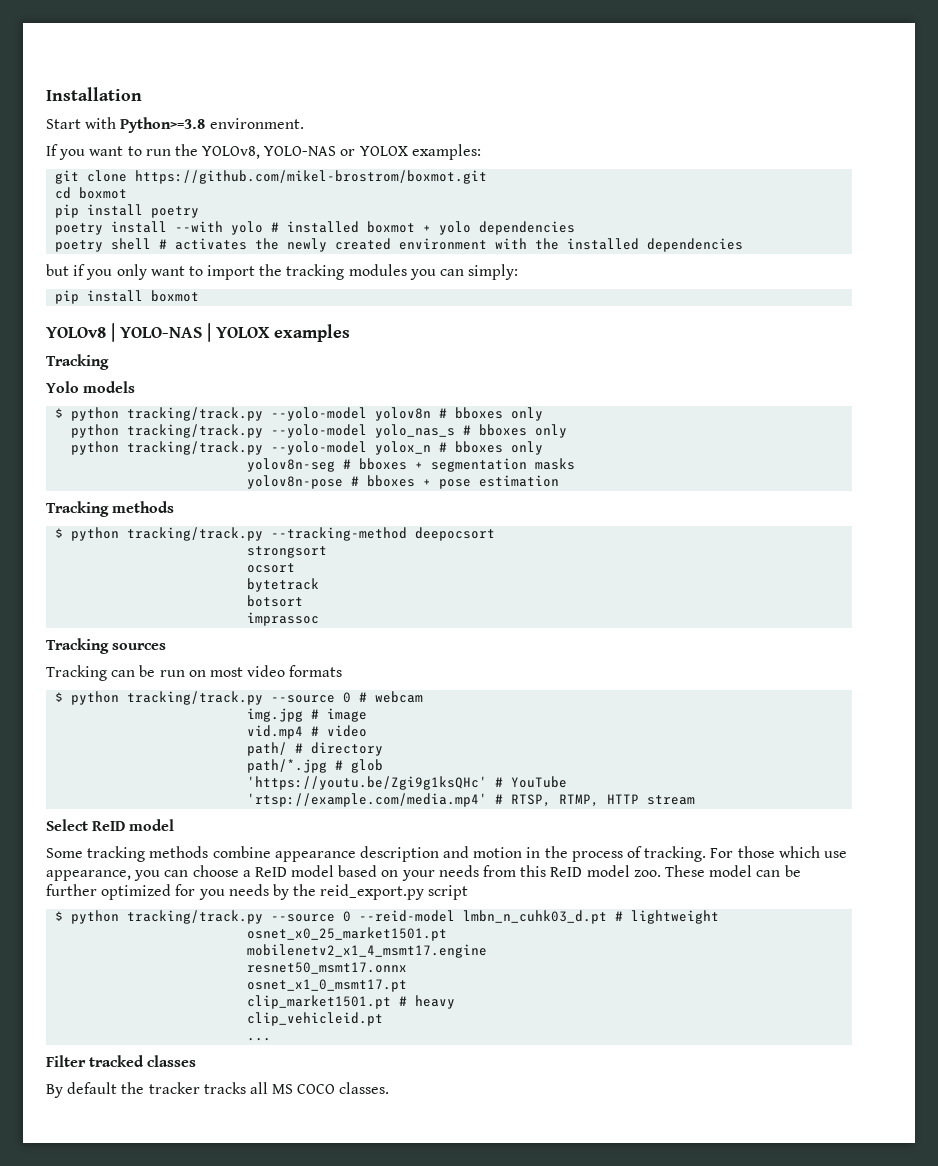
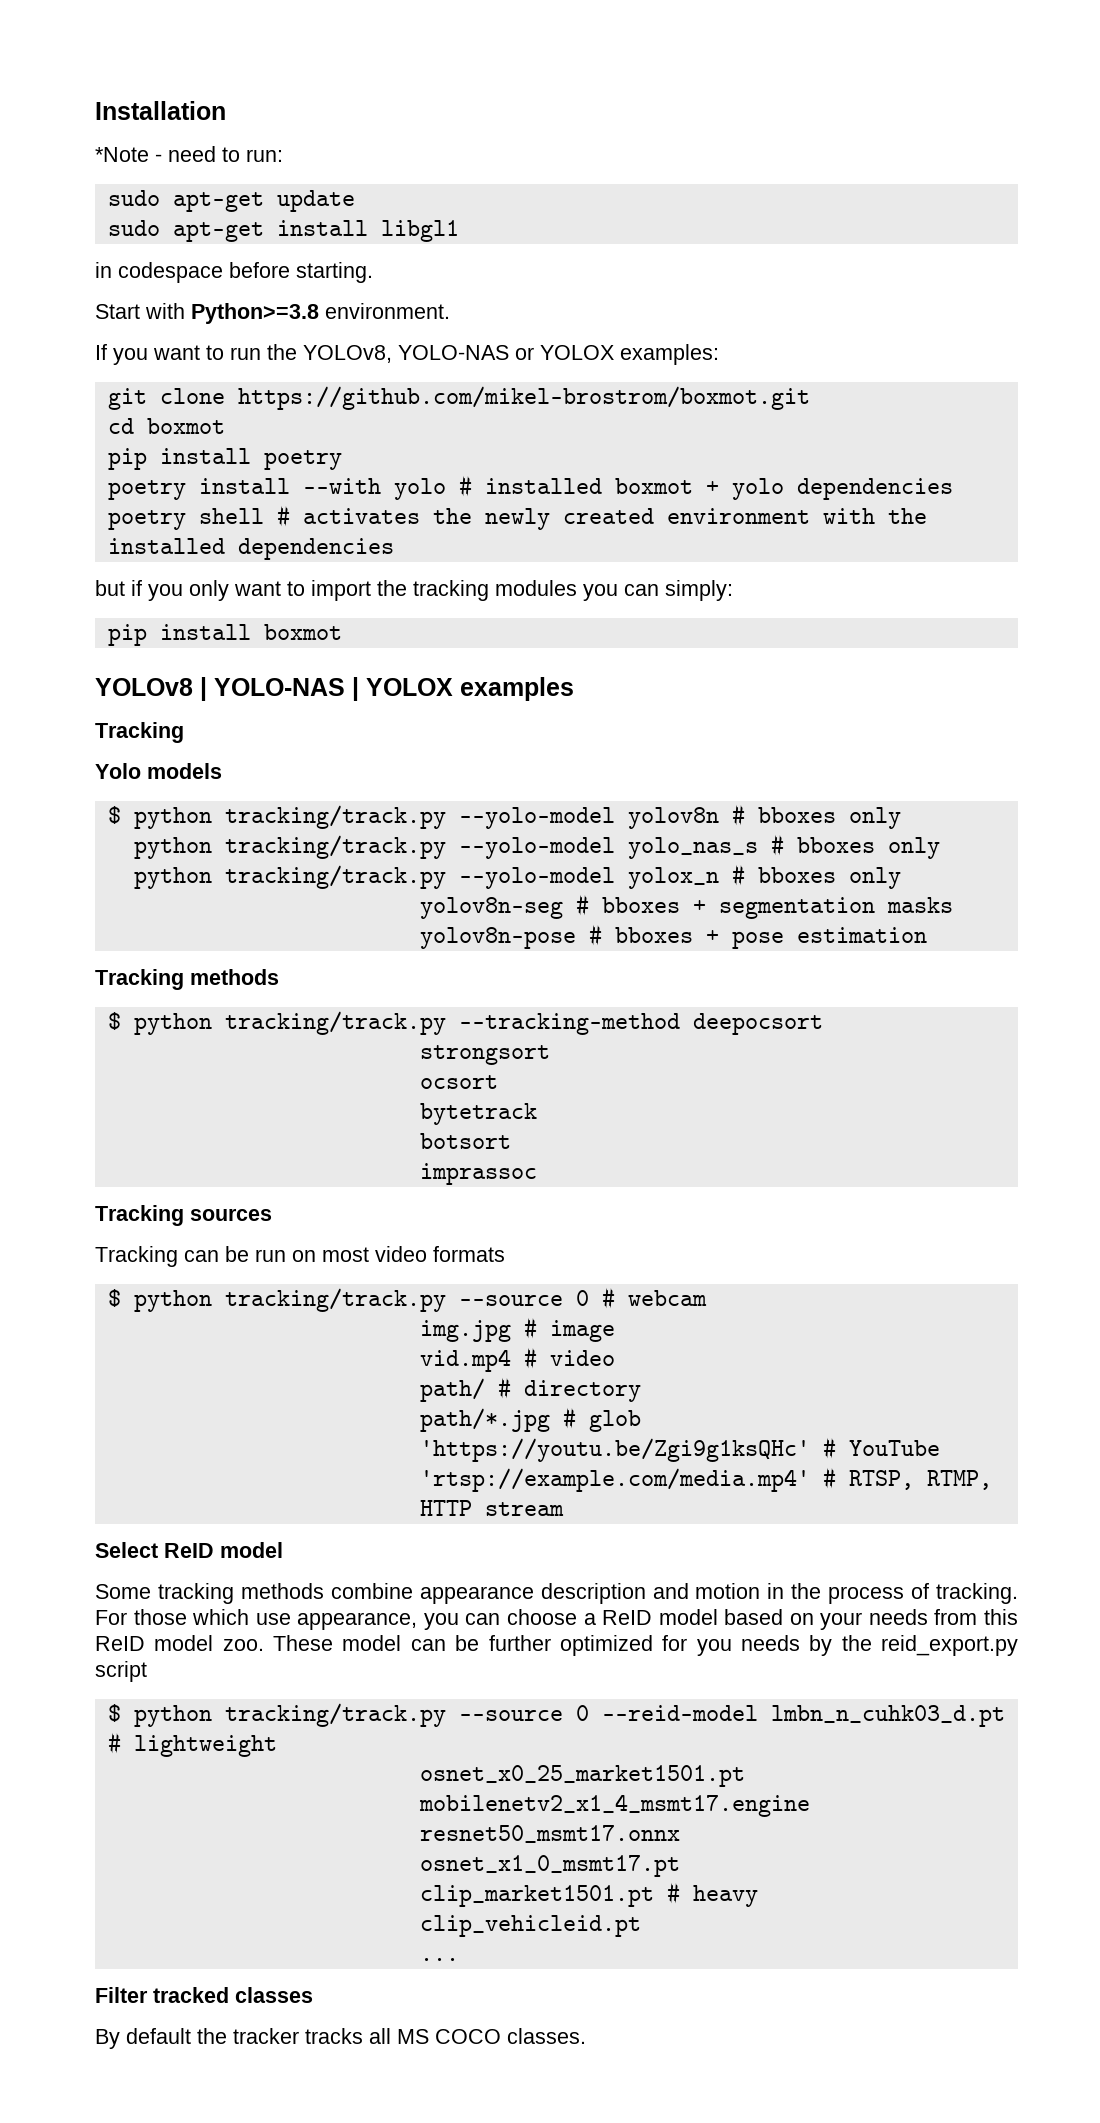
(142, 94) none -> [95,146,283,162] [107,190,355,212] [107,220,459,242] [95,262,373,283] // *Note - need to run: // sudo apt-get update // sudo apt-get install libgl1 // in codespace before starting.

